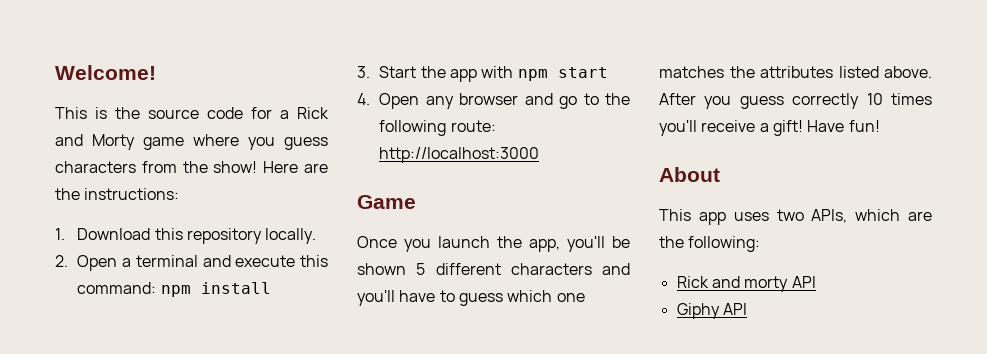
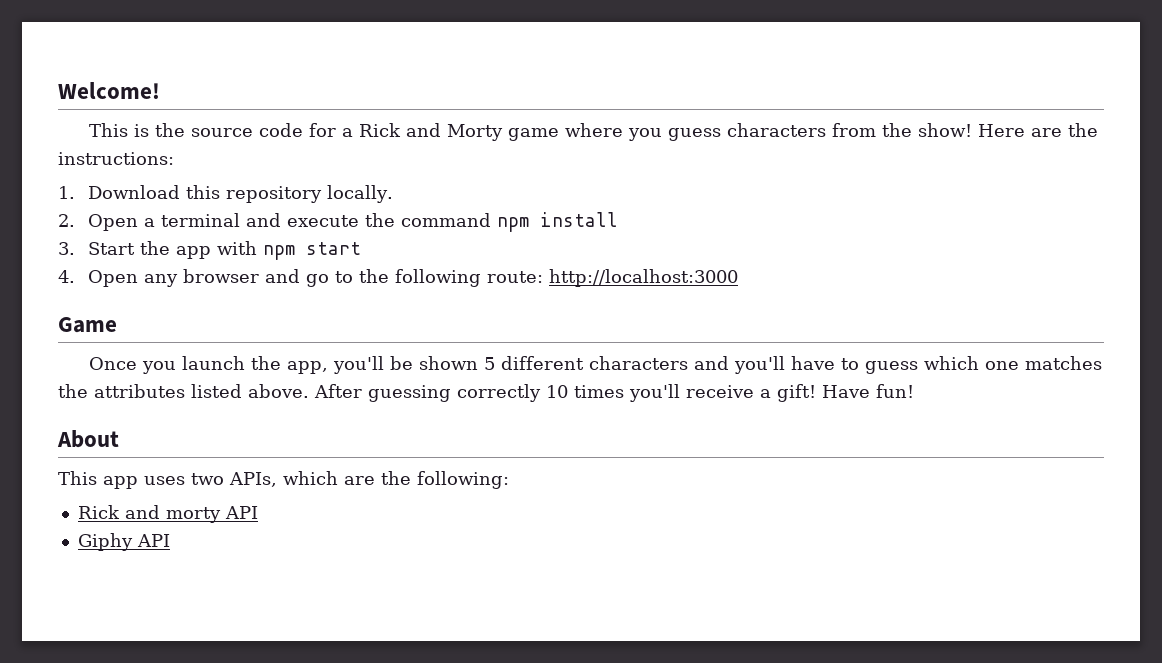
[300,255,328,267] [77,282,157,294] this command: -> [365,213,492,227] the command
[704,96,784,109] you guess -> [368,385,451,402] guessing

